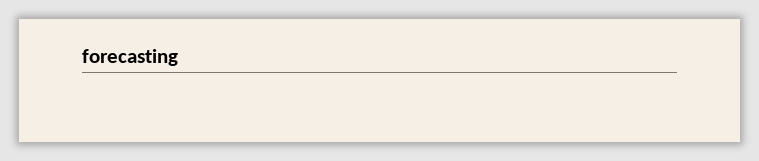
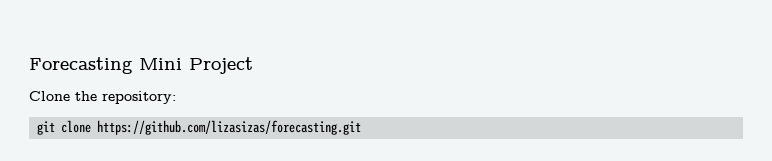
[82,49,178,66] forecasting -> [29,57,253,74] [29,91,176,104] [37,120,362,135] Forecasting Mini Project // Clone the repository: // git clone https://github.com/lizasizas/forecasting.git

